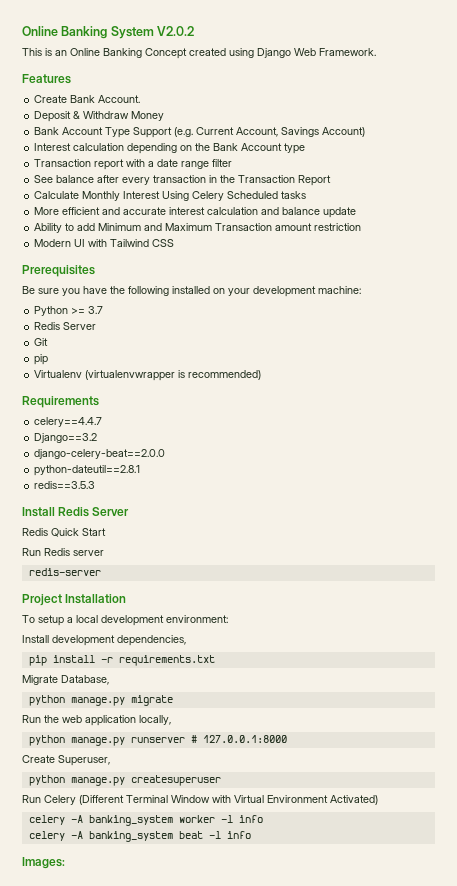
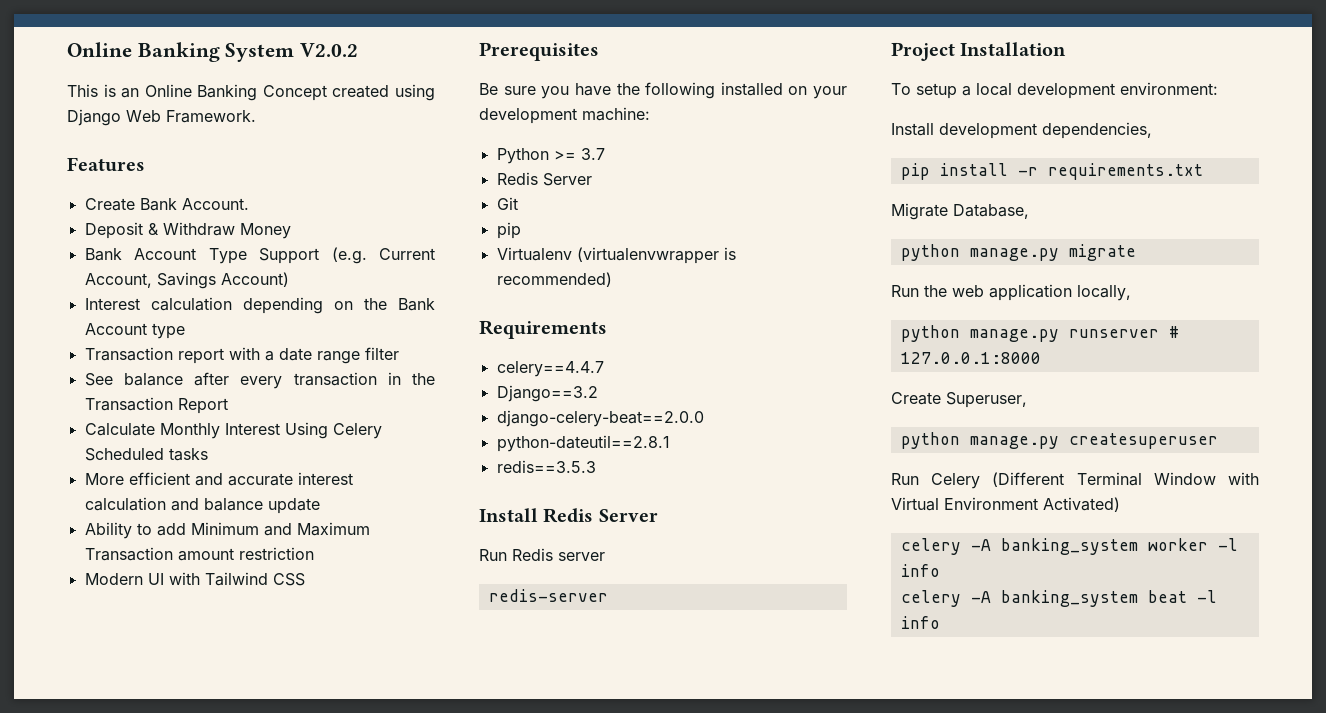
[22,528,106,537] // Redis Quick Start -> (658, 515) none
[22,857,65,869] // Images: -> (940, 622) none

